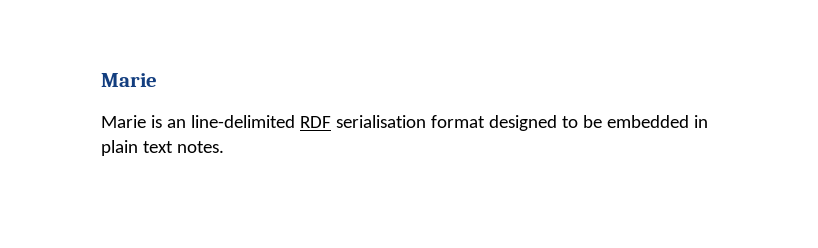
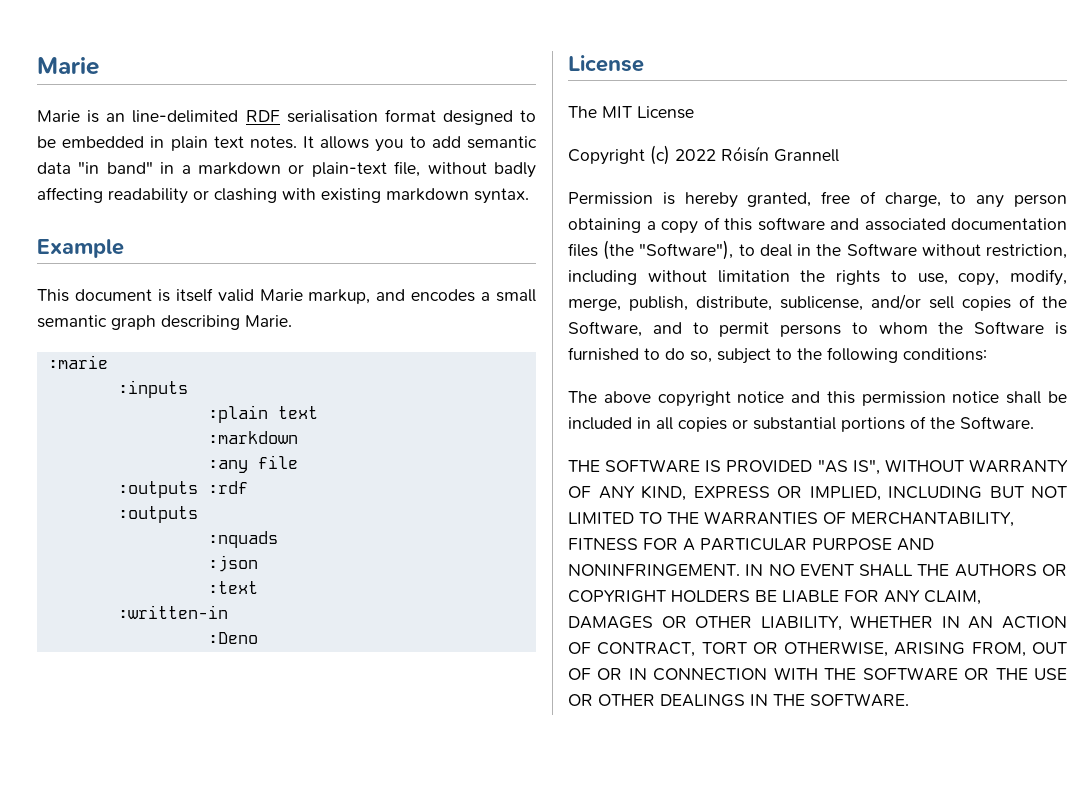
(224, 147) none -> [303,136,537,152] [37,161,536,178] [37,187,529,204] [37,239,124,258] [37,288,536,304] [37,315,292,330] [47,355,108,369] [117,380,188,398] [207,405,318,423] [207,431,298,444] [207,455,298,473] [117,481,248,498] [117,506,198,523] [207,531,278,548] [207,555,258,572] [207,581,258,594] [117,605,228,619] [207,632,258,644] [568,55,644,72] [568,106,694,119] [568,145,839,165] [568,191,1067,208] [568,217,1067,234] [568,240,1067,260] [568,269,1067,286] [568,294,1067,311] [568,321,1067,337] [568,347,987,364] [568,391,1067,407] [568,416,1034,432] [568,459,1068,475] [568,485,1067,501] [568,511,1014,527] [568,538,934,551] [568,564,1067,577] [568,590,981,605] [568,615,1067,631] [568,641,1067,657] [568,667,1067,681] [568,693,909,707] It allows you to add semantic data "in band" in a markdown or plain-text file, without badly affecting readability or clashing with existing markdown syntax. // Example // This document is itself valid Marie markup, and encodes a small semantic graph describing Marie. // :marie // :inputs // :plain text // :markdown // :any file // :outputs :rdf // :outputs // :nquads // :json // :text // :written-in // :Deno // License // The MIT License // Copyright (c) 2022 Róisín Grannell // Permission is hereby granted, free of charge, to any person obtaining a copy of this software and associated documentation files (the "Software"), to deal in the Software without restriction, including without limitation the rights to use, copy, modify, merge, publish, distribute, sublicense, and/or sell copies of the Software, and to permit persons to whom the Software is furnished to do so, subject to the following conditions: // The above copyright notice and this permission notice shall be included in all copies or substantial portions of the Software. // THE SOFTWARE IS PROVIDED "AS IS", WITHOUT WARRANTY OF ANY KIND, EXPRESS OR IMPLIED, INCLUDING BUT NOT LIMITED TO THE WARRANTIES OF MERCHANTABILITY, FITNESS FOR A PARTICULAR PURPOSE AND NONINFRINGEMENT. IN NO EVENT SHALL THE AUTHORS OR COPYRIGHT HOLDERS BE LIABLE FOR ANY CLAIM, DAMAGES OR OTHER LIABILITY, WHETHER IN AN ACTION OF CONTRACT, TORT OR OTHERWISE, ARISING FROM, OUT OF OR IN CONNECTION WITH THE SOFTWARE OR THE USE OR OTHER DEALINGS IN THE SOFTWARE.

